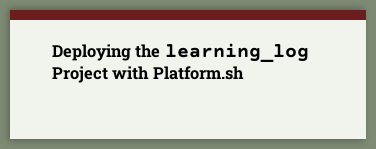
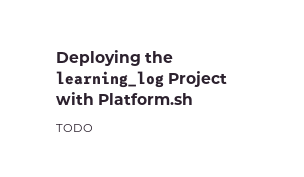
(244, 73) none -> [56,124,93,132] // TODO

